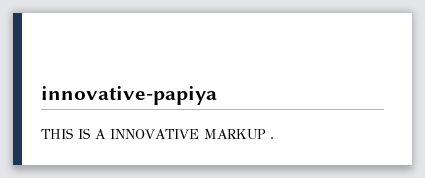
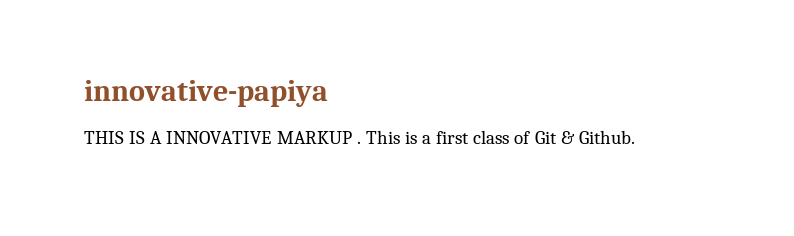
(274, 138) none -> [365,130,635,144] This is a first class of Git & Github.

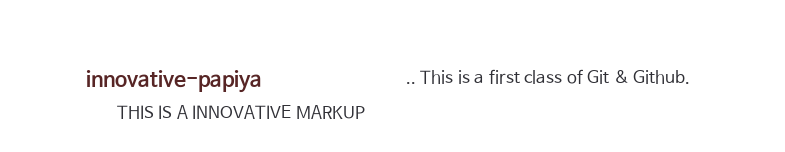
[356,141,361,144] . -> [406,82,416,84] ..

